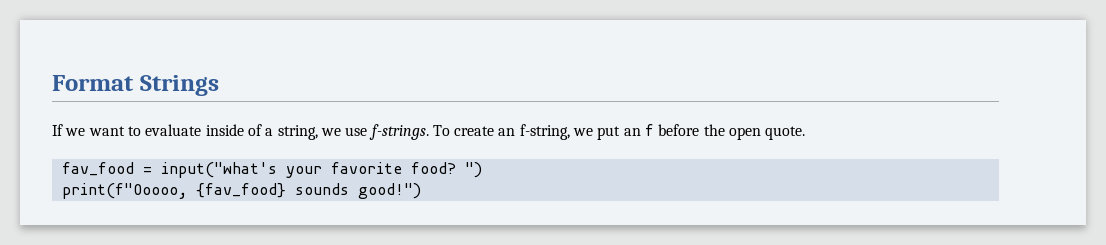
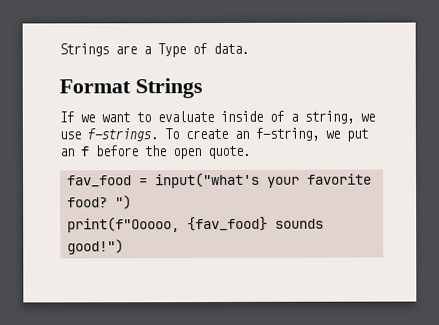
(52, 83) none -> [59,42,249,58] Strings are a Type of data. //

